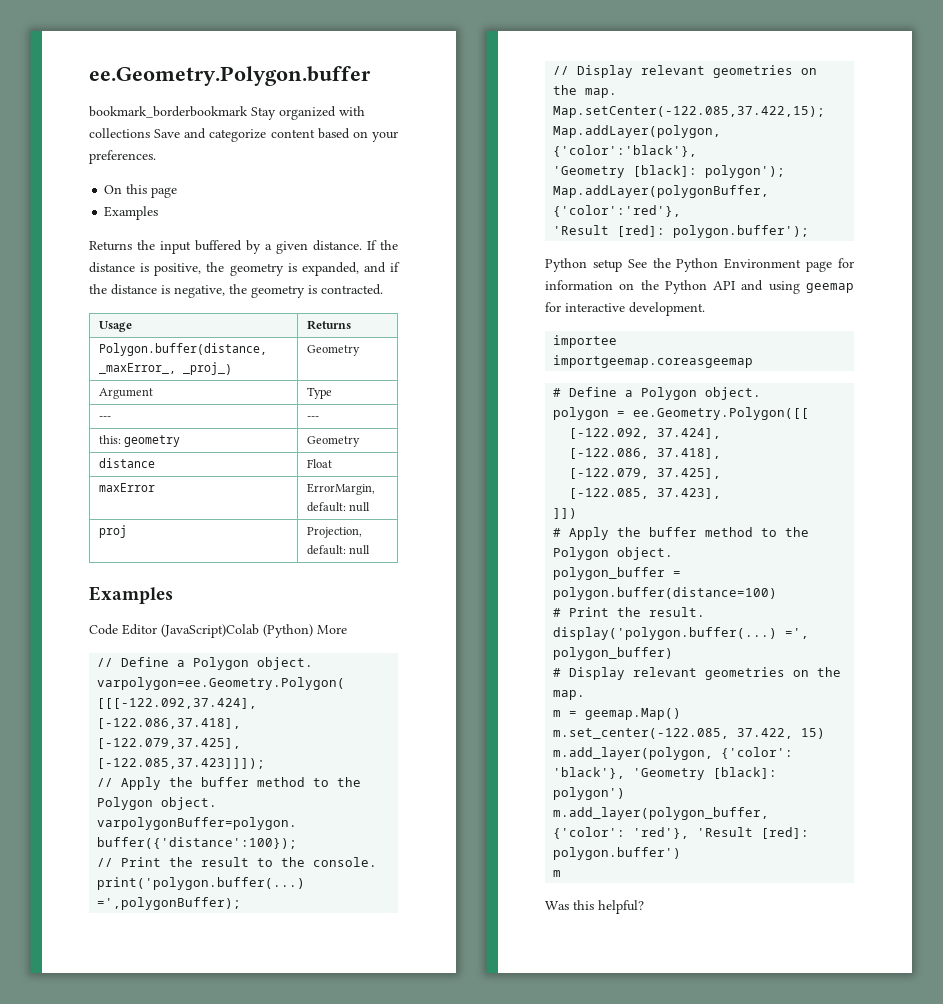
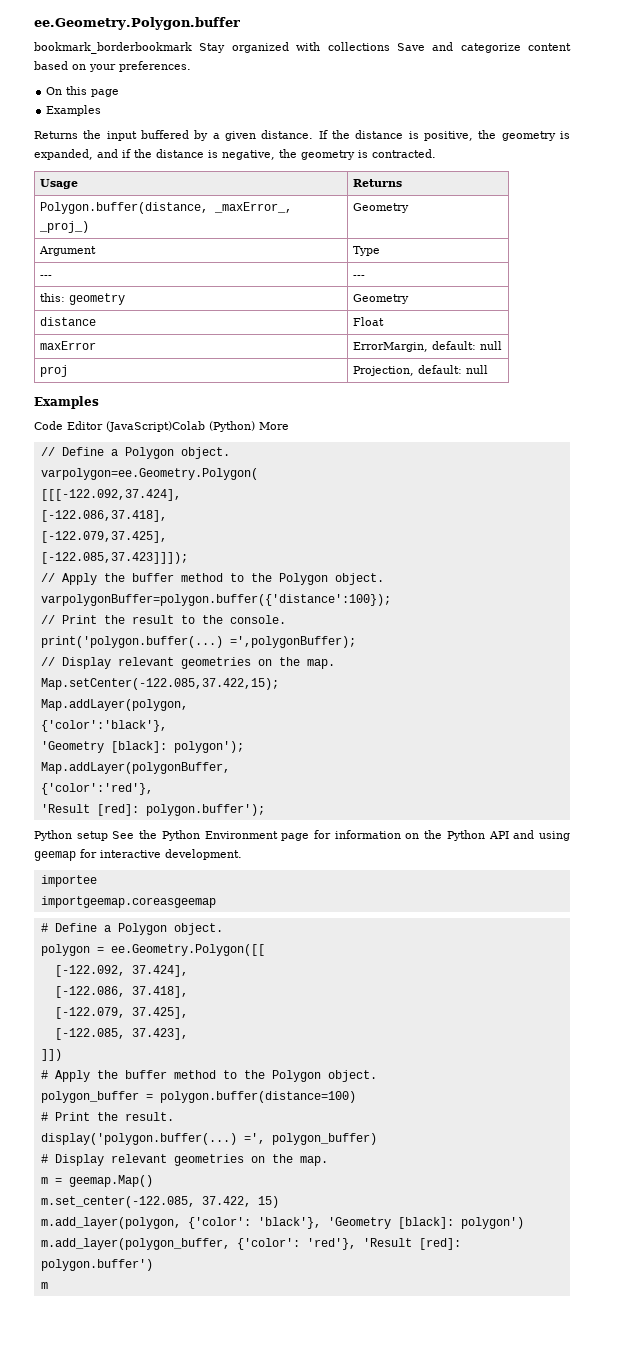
[545,900,644,914] // Was this helpful? -> (48, 1285) none

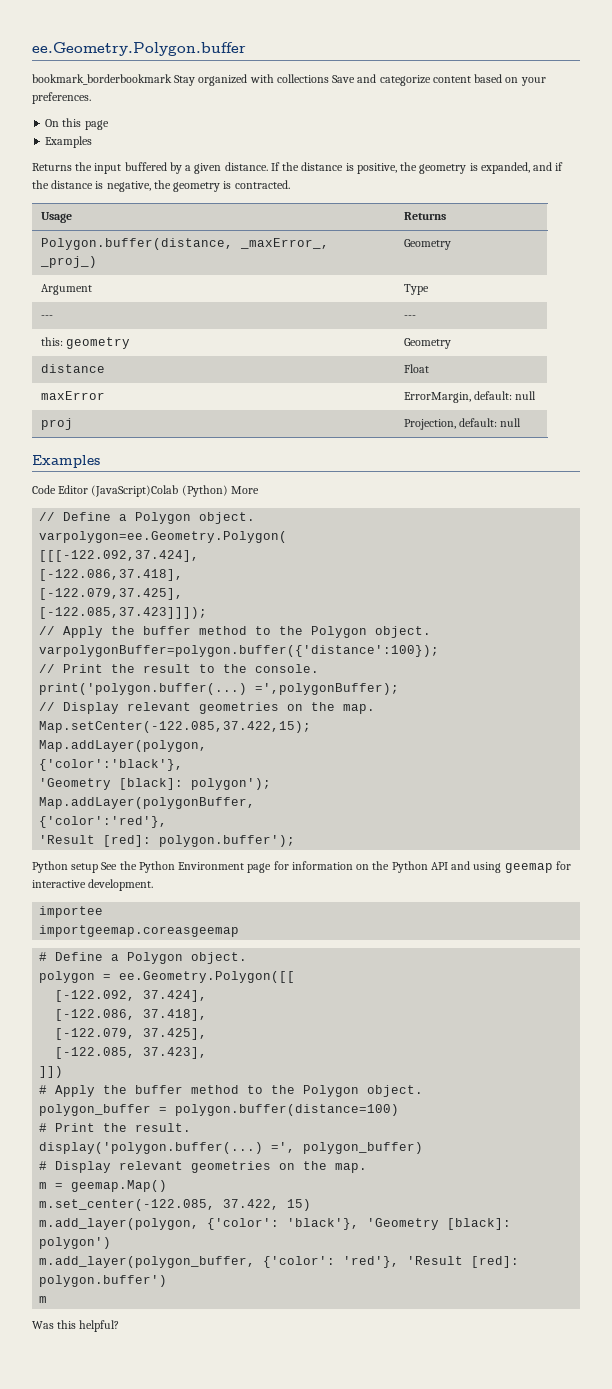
(48, 1285) none -> [32,1320,120,1332] // Was this helpful?

